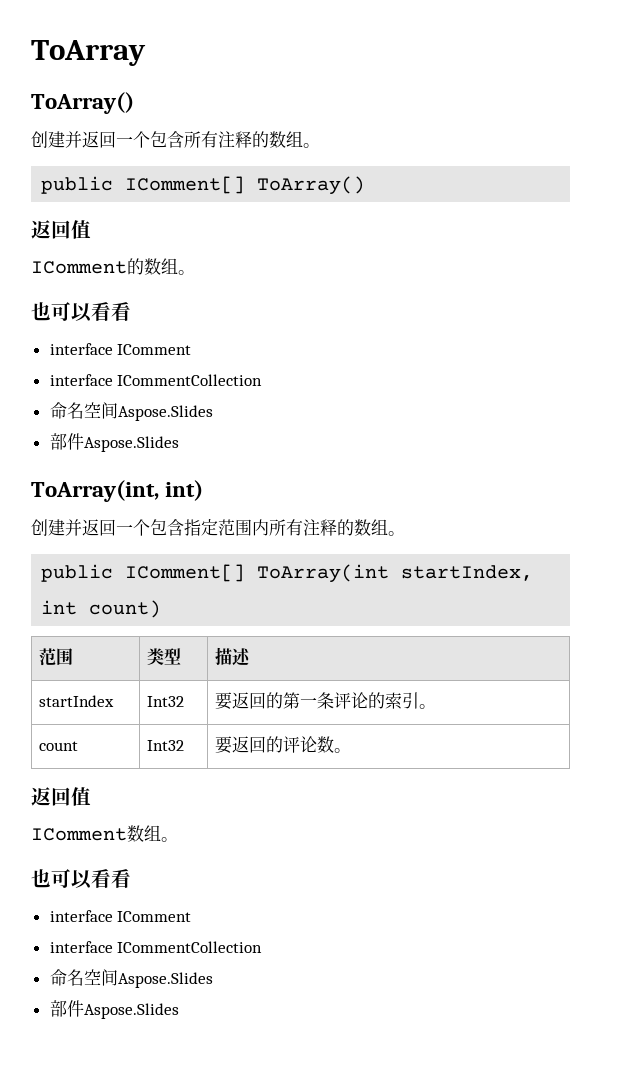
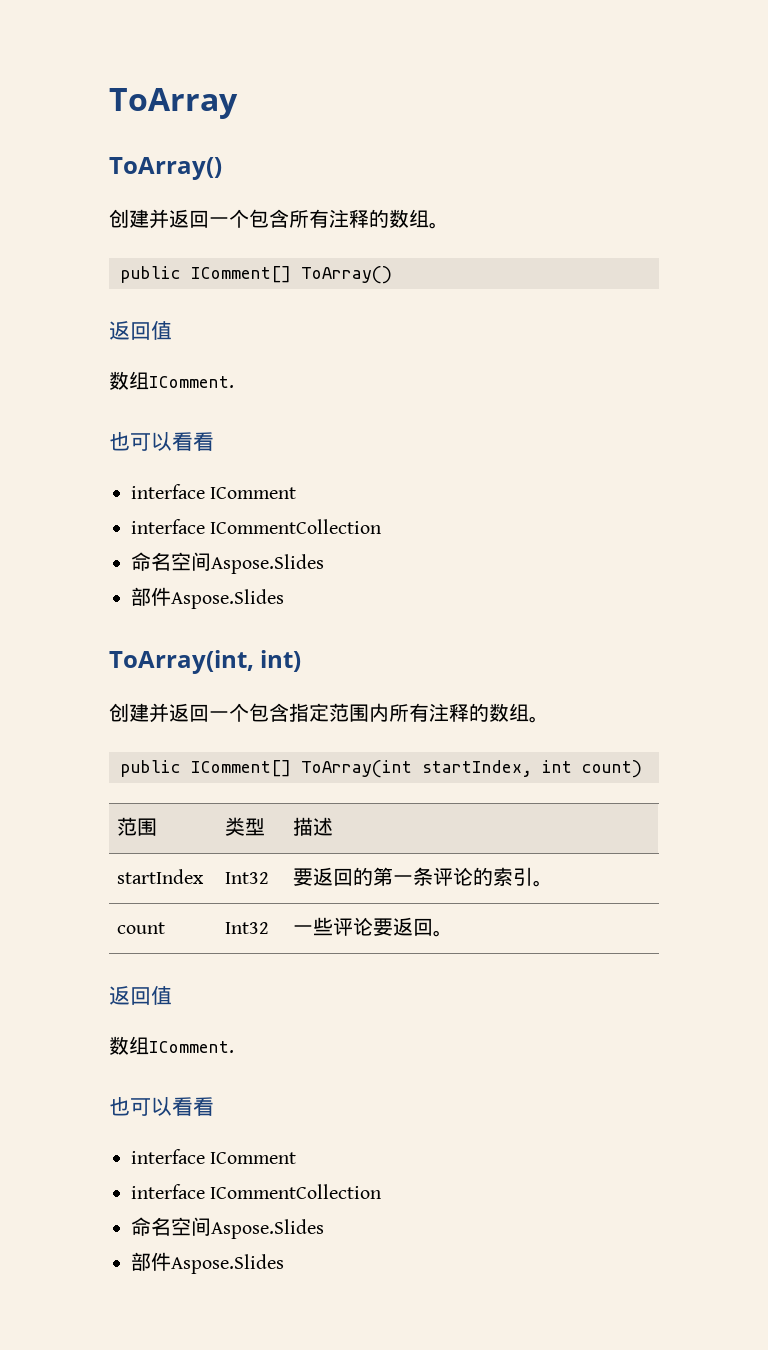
[31,258,195,275] IComment的数组。 -> [109,371,234,390] 数组IComment.
[215,736,335,754] 要返回的评论数 -> [293,917,434,936] 一些评论要返回
[31,825,178,842] IComment数组。 -> [109,1036,234,1055] 数组IComment.

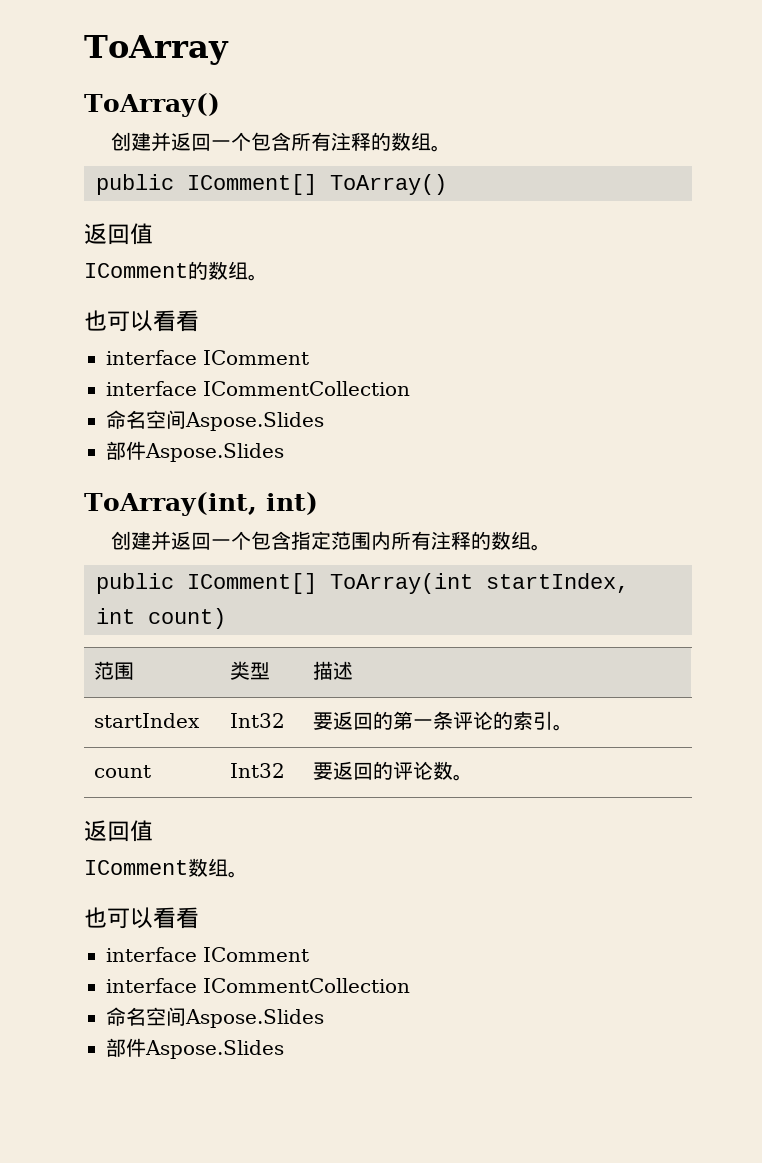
[109,371,234,390] 数组IComment. -> [84,261,268,281] IComment的数组。
[293,917,434,936] 一些评论要返回 -> [313,761,454,780] 要返回的评论数
[109,1036,234,1055] 数组IComment. -> [84,858,248,878] IComment数组。

